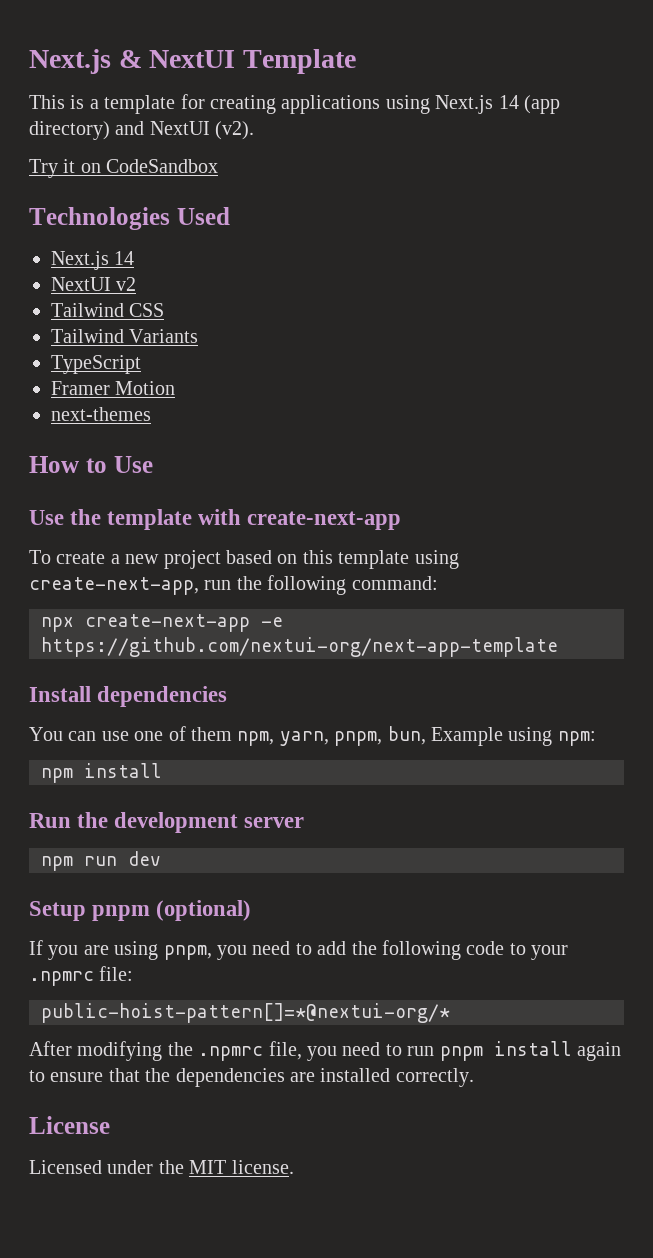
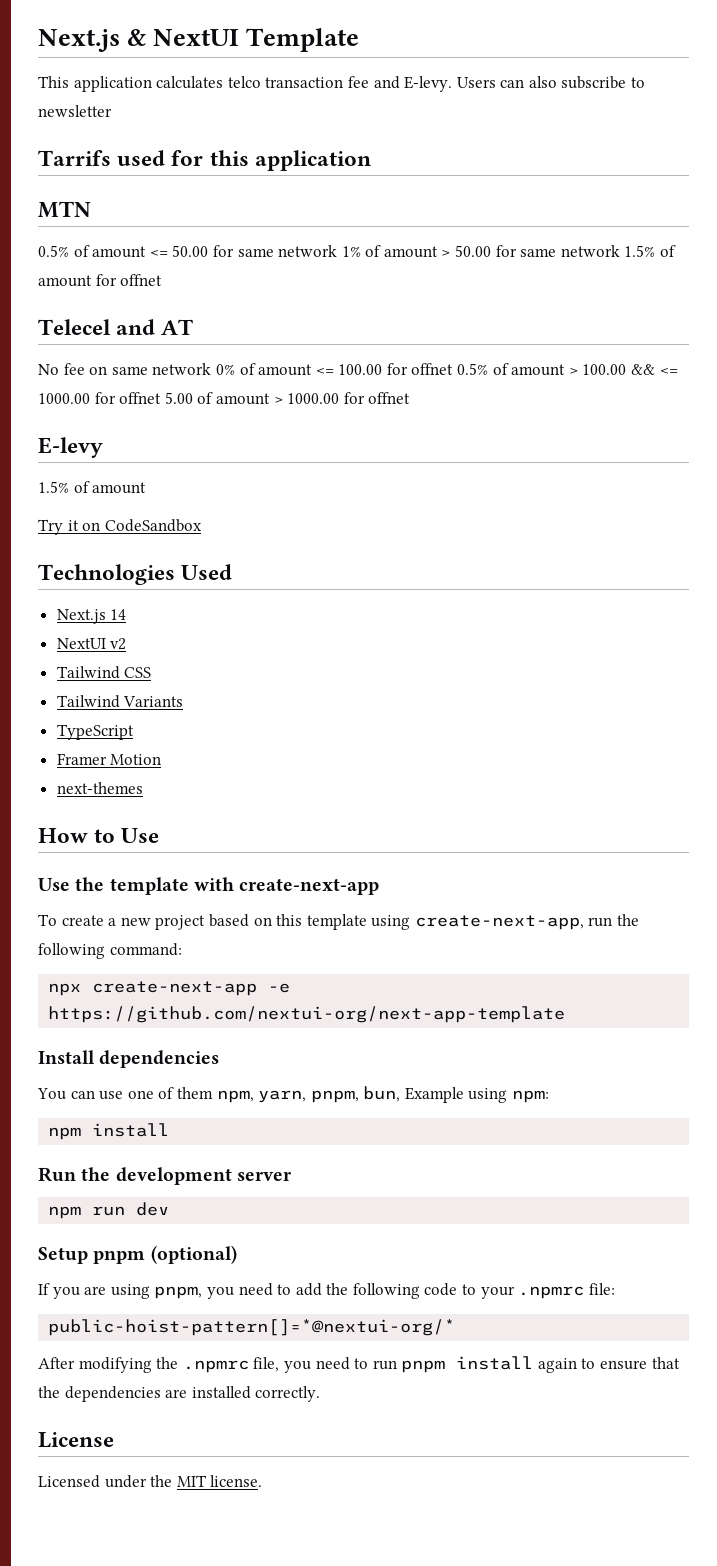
[70,94,560,114] [29,121,255,140] is a template for creating applications using Next.js 14 (app directory) and NextUI (v2). -> [73,76,646,92] [38,105,112,117] [38,150,371,171] [38,201,91,218] [38,245,677,258] [38,274,163,287] [38,319,194,335] [38,363,678,376] [38,392,411,405] [38,437,103,458] [38,481,147,494] application calculates telco transaction fee and E-levy. Users can also subscribe to newsletter // Tarrifs used for this application // MTN // 0.5% of amount <= 50.00 for same network 1% of amount > 50.00 for same network 1.5% of amount for offnet // Telecel and AT // No fee on same network 0% of amount <= 100.00 for offnet 0.5% of amount > 100.00 && <= 1000.00 for offnet 5.00 of amount > 1000.00 for offnet // E-levy // 1.5% of amount

